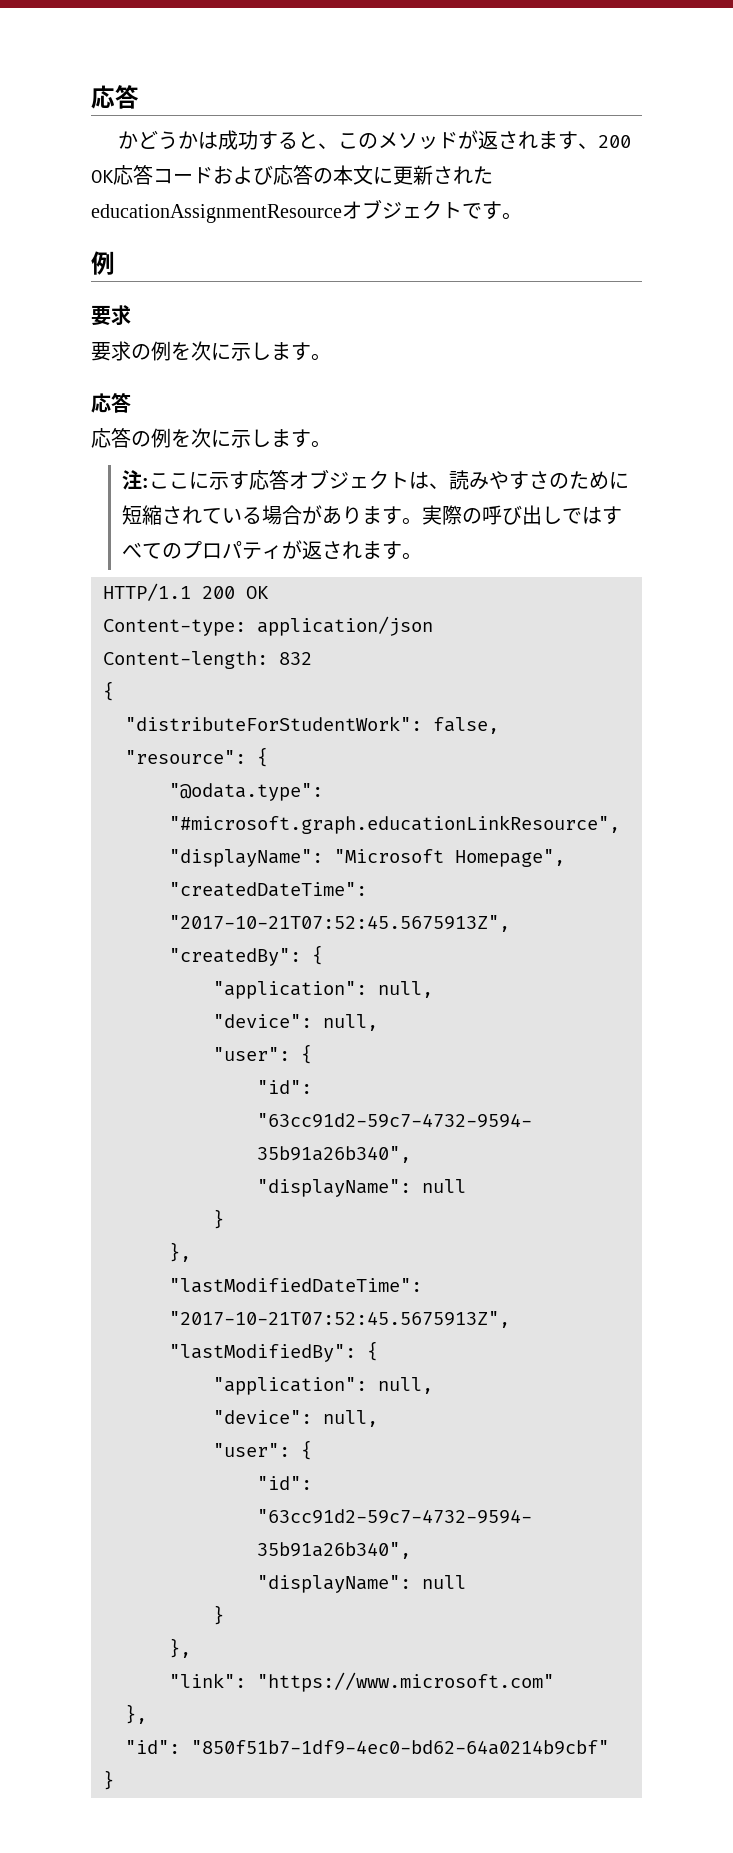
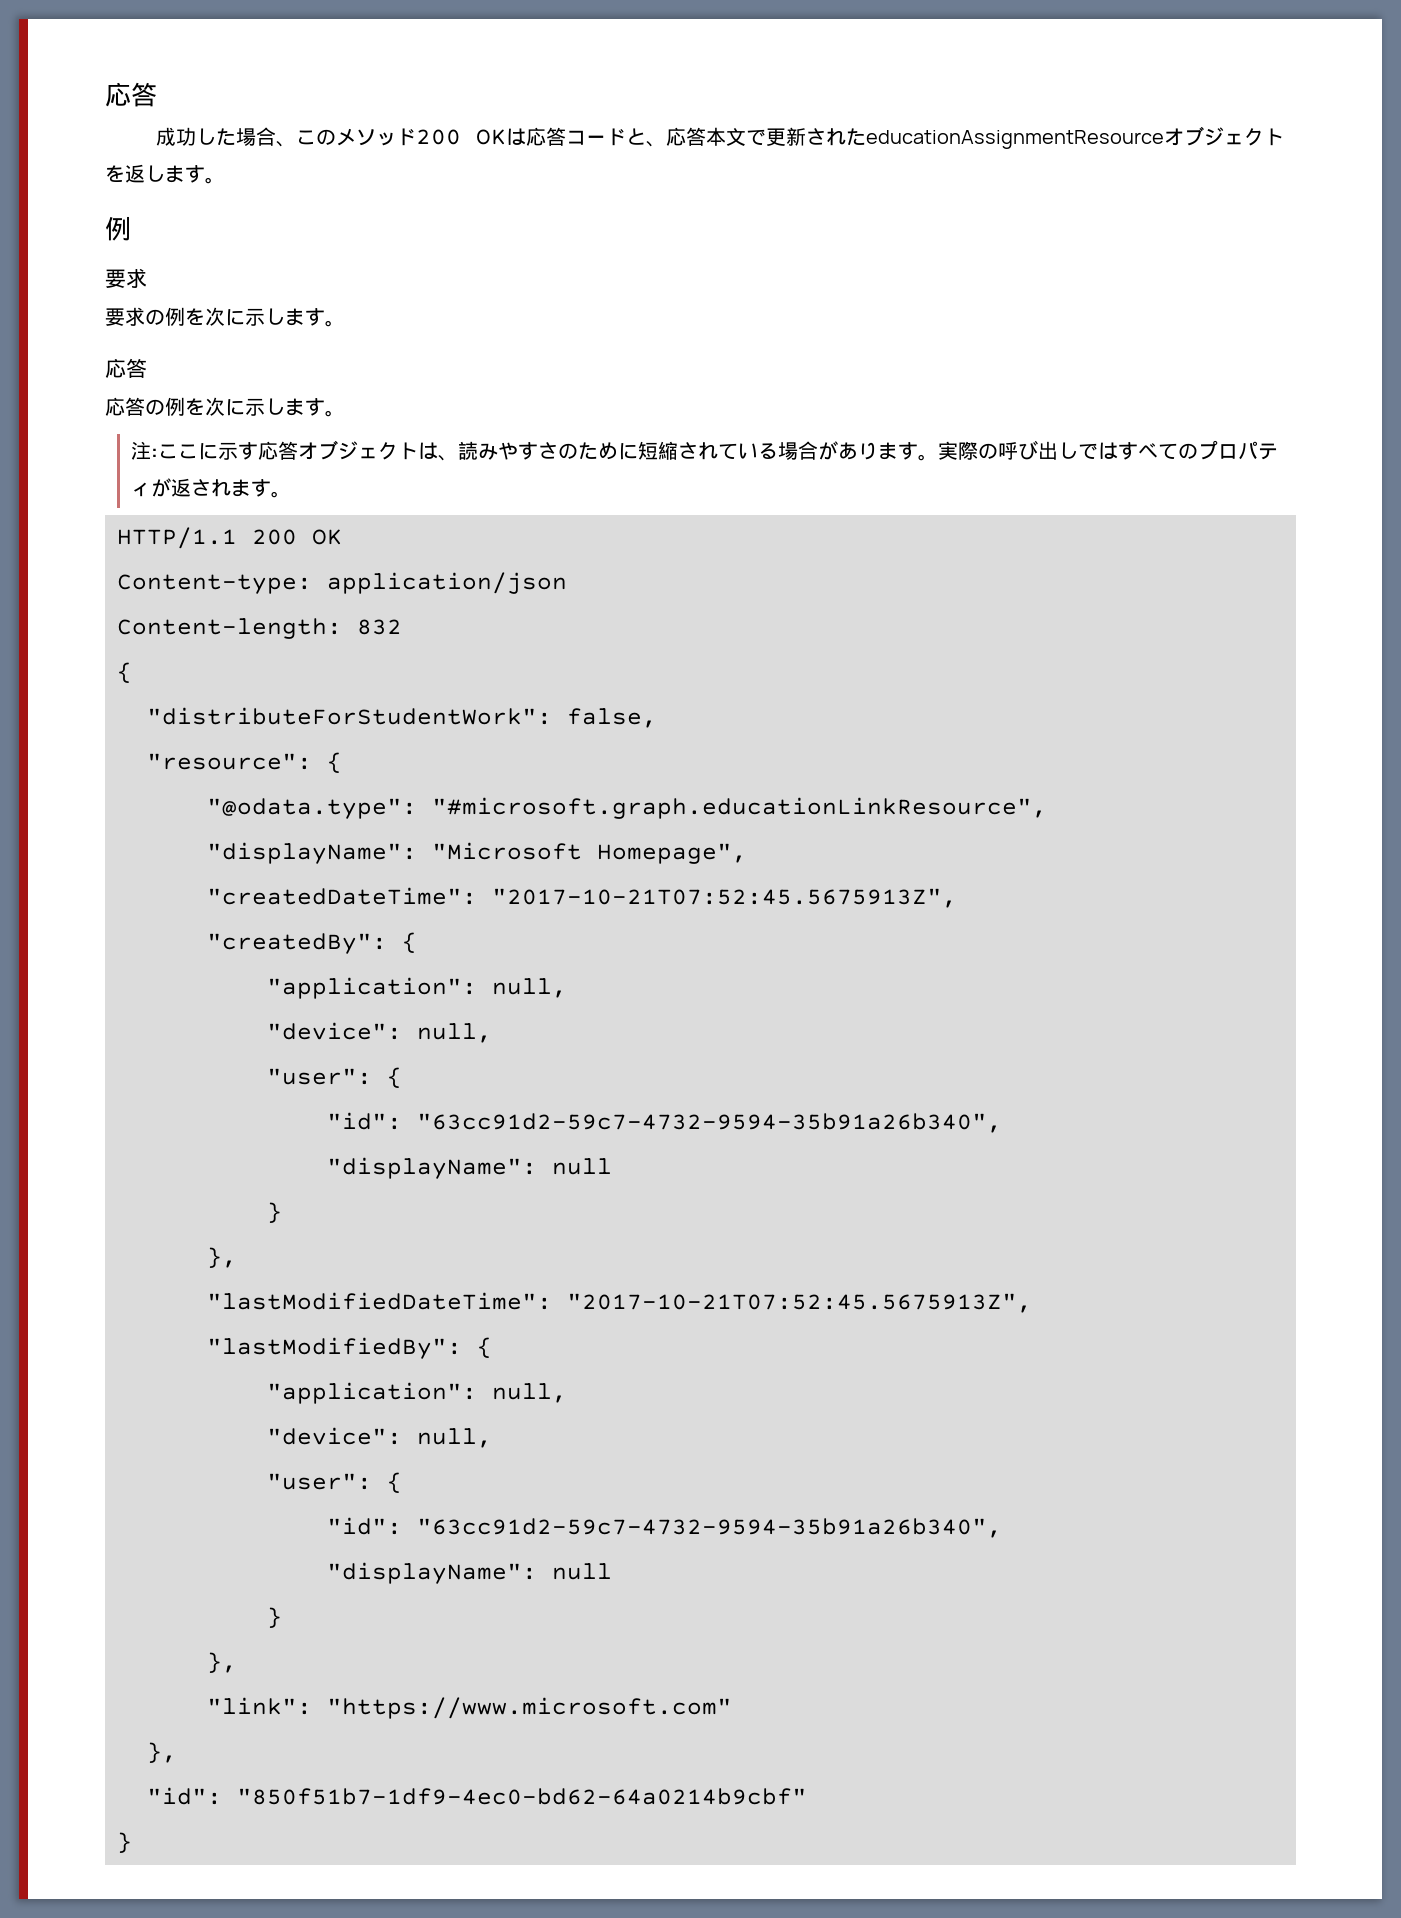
[91,85,139,109] [118,130,632,150] [91,170,114,183] 応答 // かどうかは成功すると、このメソッドが返されます、200 OK -> [105,82,157,107] [156,127,527,147] 応答 // 成功した場合、このメソッド200 OKは
[213,165,393,185] および応答の本文に -> [626,127,767,147] と、応答本文で
[462,203,482,219] で -> [105,164,185,183] を返しま

